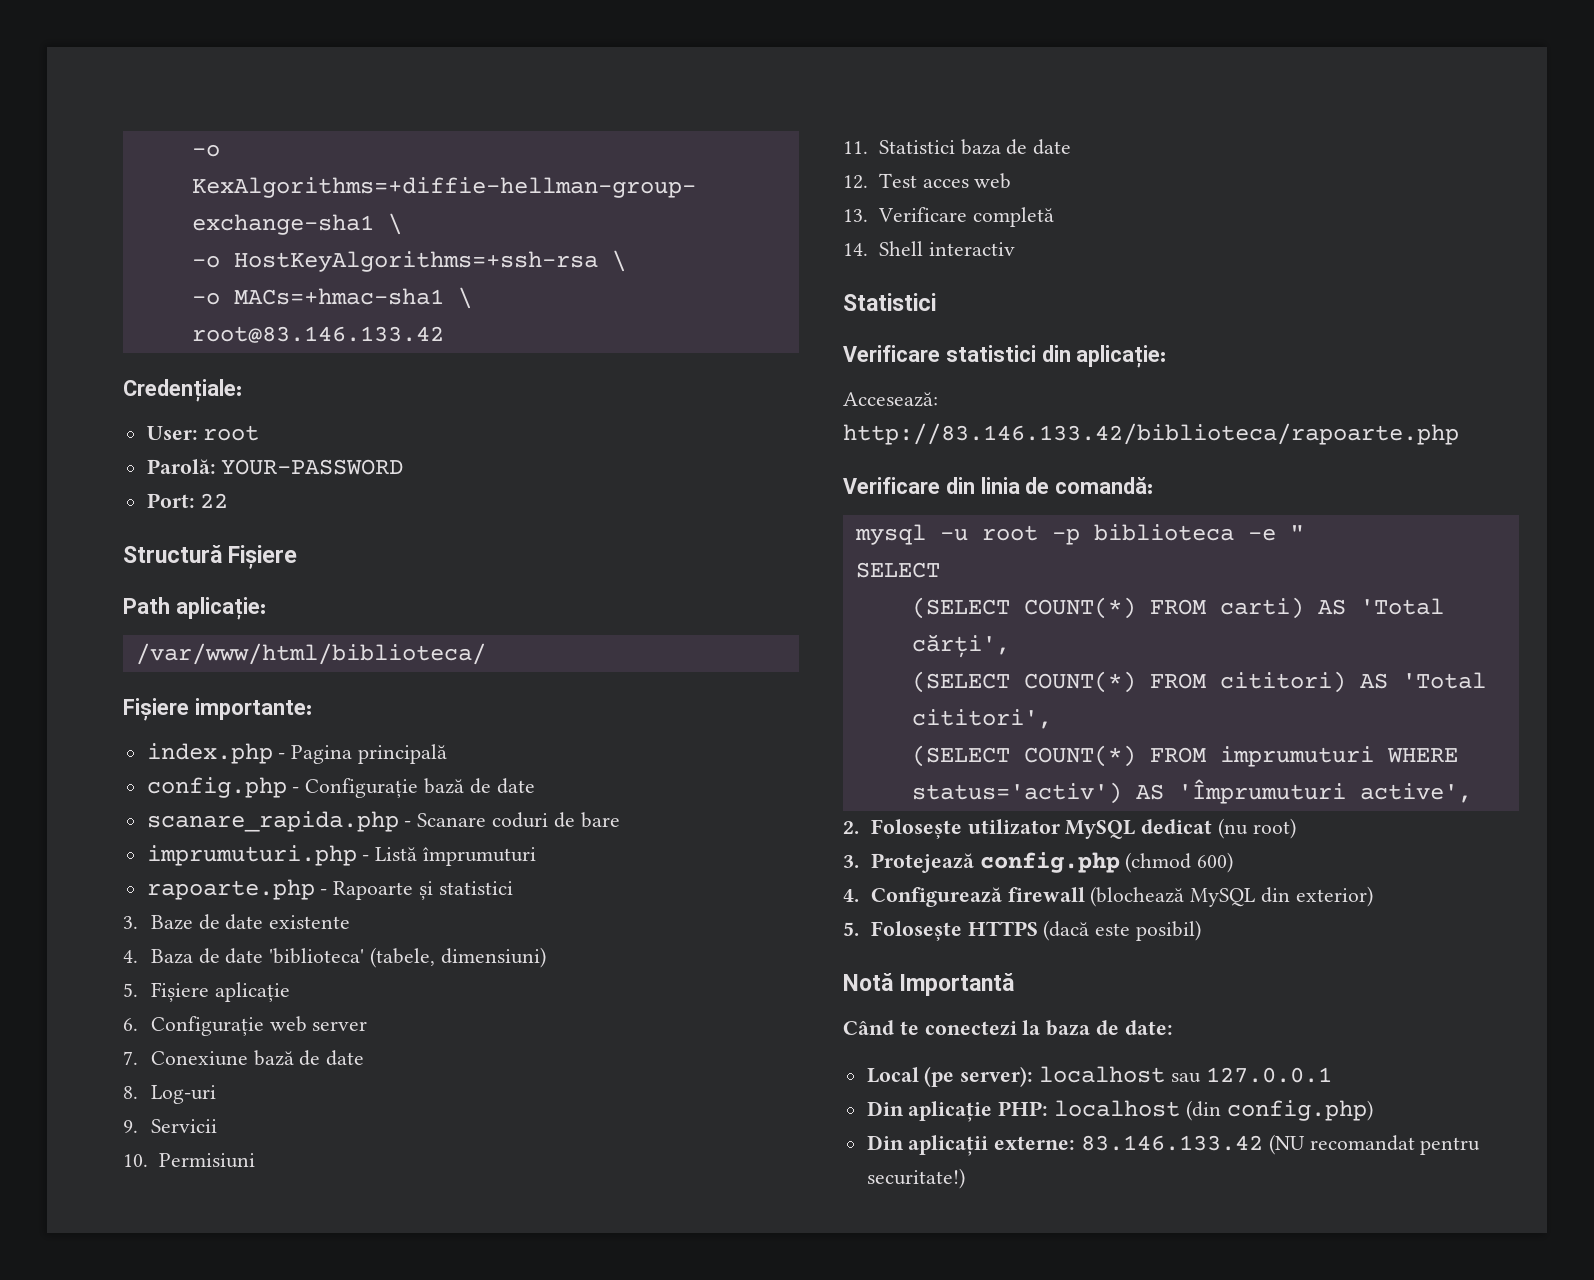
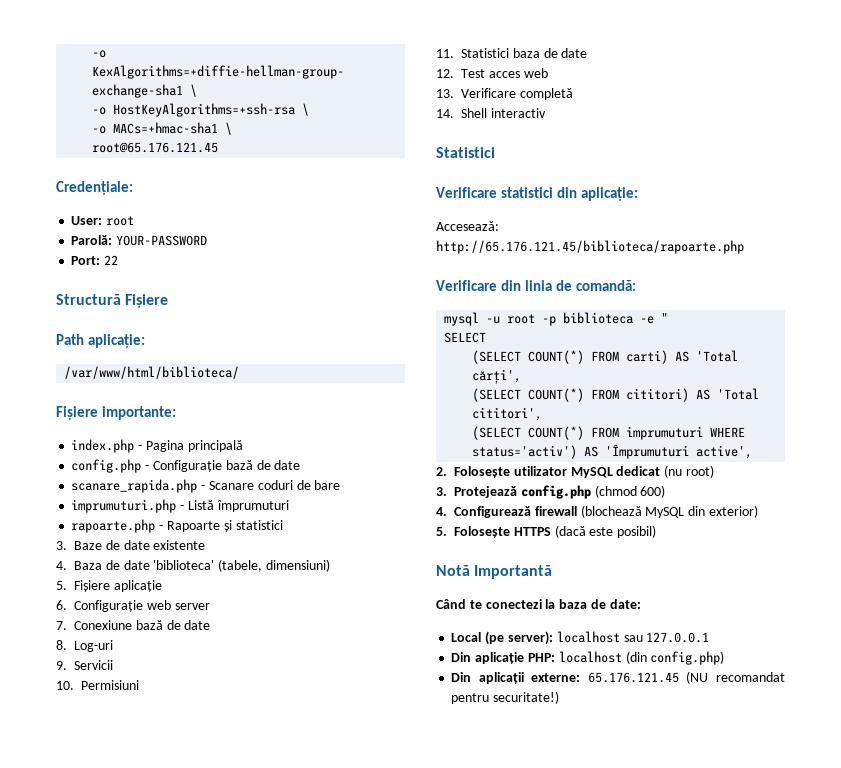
[191,326,444,343] root@83.146.133.42 -> [92,142,219,153] root@65.176.121.45
[843,423,1459,445] http://83.146.133.42/biblioteca/rapoarte.php -> [436,240,744,254] http://65.176.121.45/biblioteca/rapoarte.php
[1081,1135,1264,1151] 83.146.133.42 -> [587,672,679,683] 65.176.121.45

